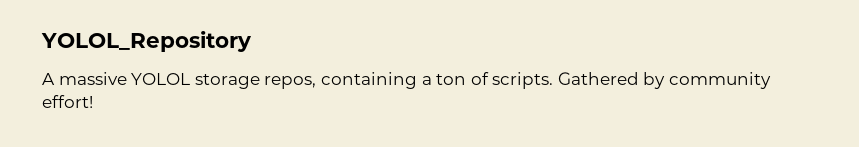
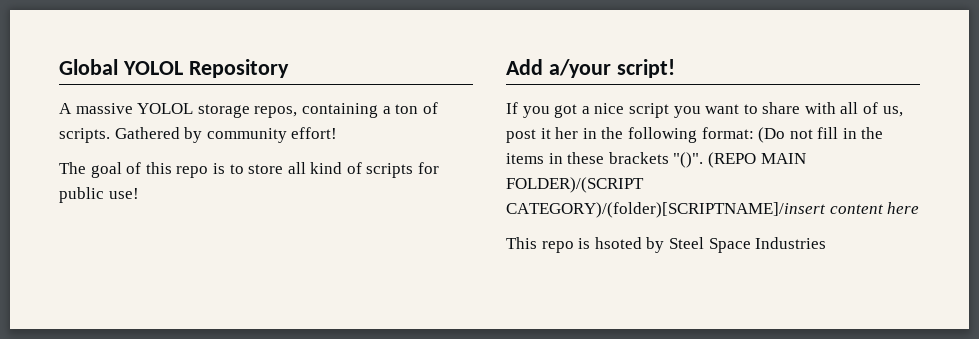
[41,31,252,52] YOLOL_Repository -> [59,59,289,78] Global YOLOL Repository
(93, 101) none -> [59,162,440,178] [59,187,139,203] [506,59,675,78] [506,102,903,118] [506,127,884,143] [506,152,806,168] [506,177,644,193] [506,202,920,218] [506,237,827,253] // The goal of this repo is to store all kind of scripts for public use! // Add a/your script! // If you got a nice script you want to share with all of us, post it her in the following format: (Do not fill in the items in these brackets "()". (REPO MAIN FOLDER)/(SCRIPT CATEGORY)/(folder)[SCRIPTNAME]/insert content here // This repo is hsoted by Steel Space Industries

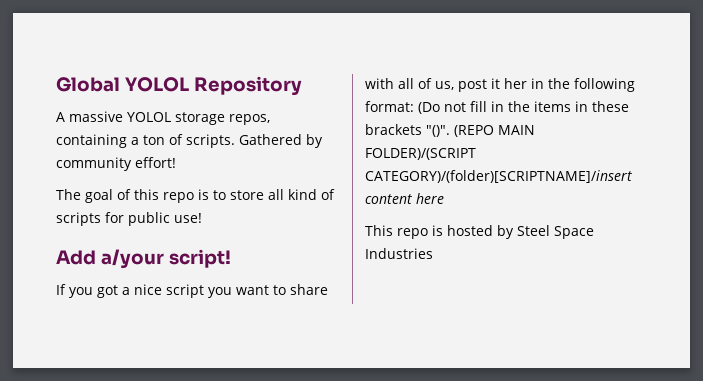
[594,237,642,249] hsoted -> [447,225,493,236] hosted

